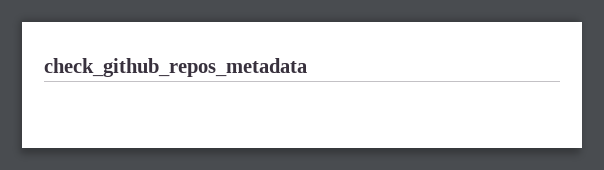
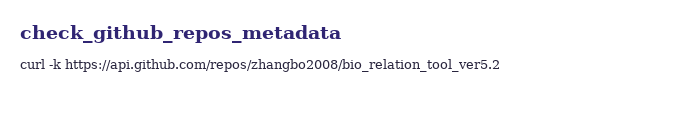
(307, 67) none -> [20,59,500,72] // curl -k https://api.github.com/repos/zhangbo2008/bio_relation_tool_ver5.2

